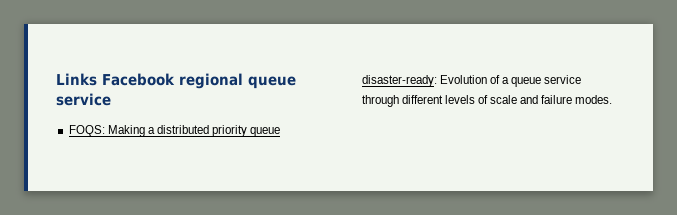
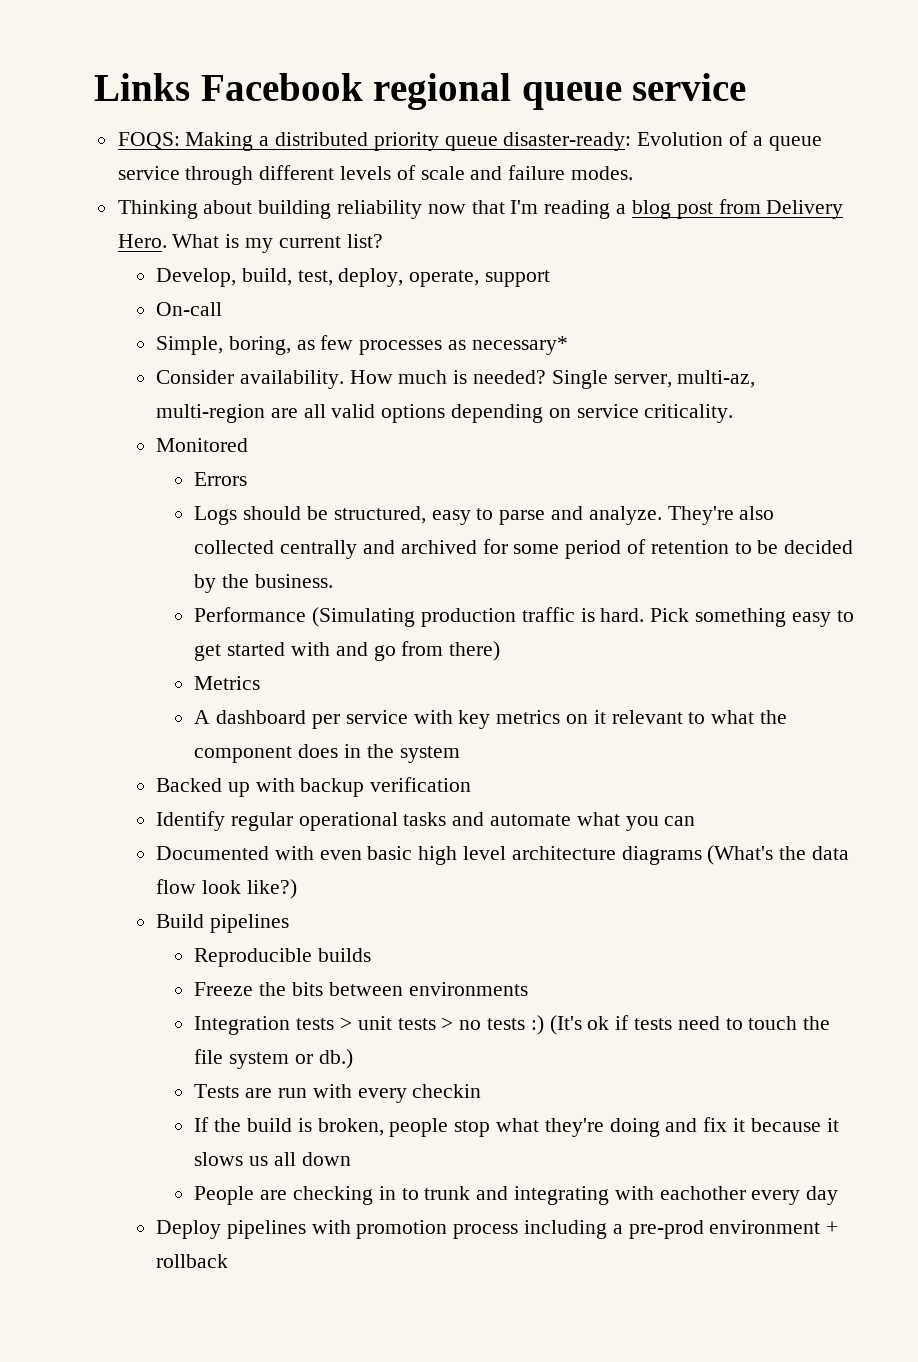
(613, 99) none -> [117,199,844,219] [117,234,383,253] [155,268,550,287] [155,302,222,316] [155,335,568,355] [155,370,756,389] [155,404,734,423] [155,438,248,452] [194,472,248,486] [194,506,775,525] [194,539,854,559] [194,574,333,593] [194,607,854,627] [194,641,501,661] [194,676,261,690] [194,710,787,729] [194,744,460,763] [155,777,472,797] [155,811,696,831] [155,845,850,865] [155,879,297,899] [155,914,289,933] [194,948,372,967] [194,982,528,996] [194,1015,831,1035] [194,1049,353,1069] [194,1084,482,1103] [194,1117,839,1137] [194,1152,351,1166] [194,1186,839,1205] [155,1220,839,1239] [155,1254,228,1268] // Thinking about building reliability now that I'm reading a blog post from Delivery Hero. What is my current list? // Develop, build, test, deploy, operate, support // On-call // Simple, boring, as few processes as necessary* // Consider availability. How much is needed? Single server, multi-az, multi-region are all valid options depending on service criticality. // Monitored // Errors // Logs should be structured, easy to parse and analyze. They're also collected centrally and archived for some period of retention to be decided by the business. // Performance (Simulating production traffic is hard. Pick something easy to get started with and go from there) // Metrics // A dashboard per service with key metrics on it relevant to what the component does in the system // Backed up with backup verification // Identify regular operational tasks and automate what you can // Documented with even basic high level architecture diagrams (What's the data flow look like?) // Build pipelines // Reproducible builds // Freeze the bits between environments // Integration tests > unit tests > no tests :) (It's ok if tests need to touch the file system or db.) // Tests are run with every checkin // If the build is broken, people stop what they're doing and fix it because it slows us all down // People are checking in to trunk and integrating with eachother every day // Deploy pipelines with promotion process including a pre-prod environment + rollback

